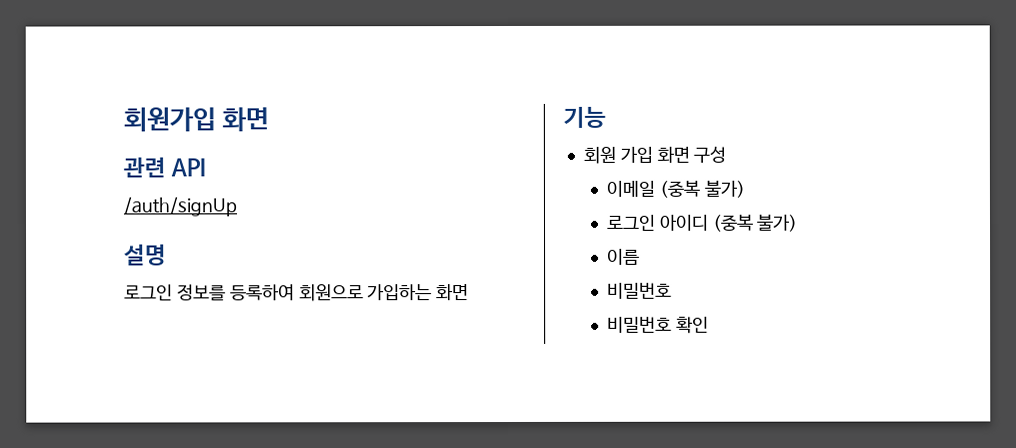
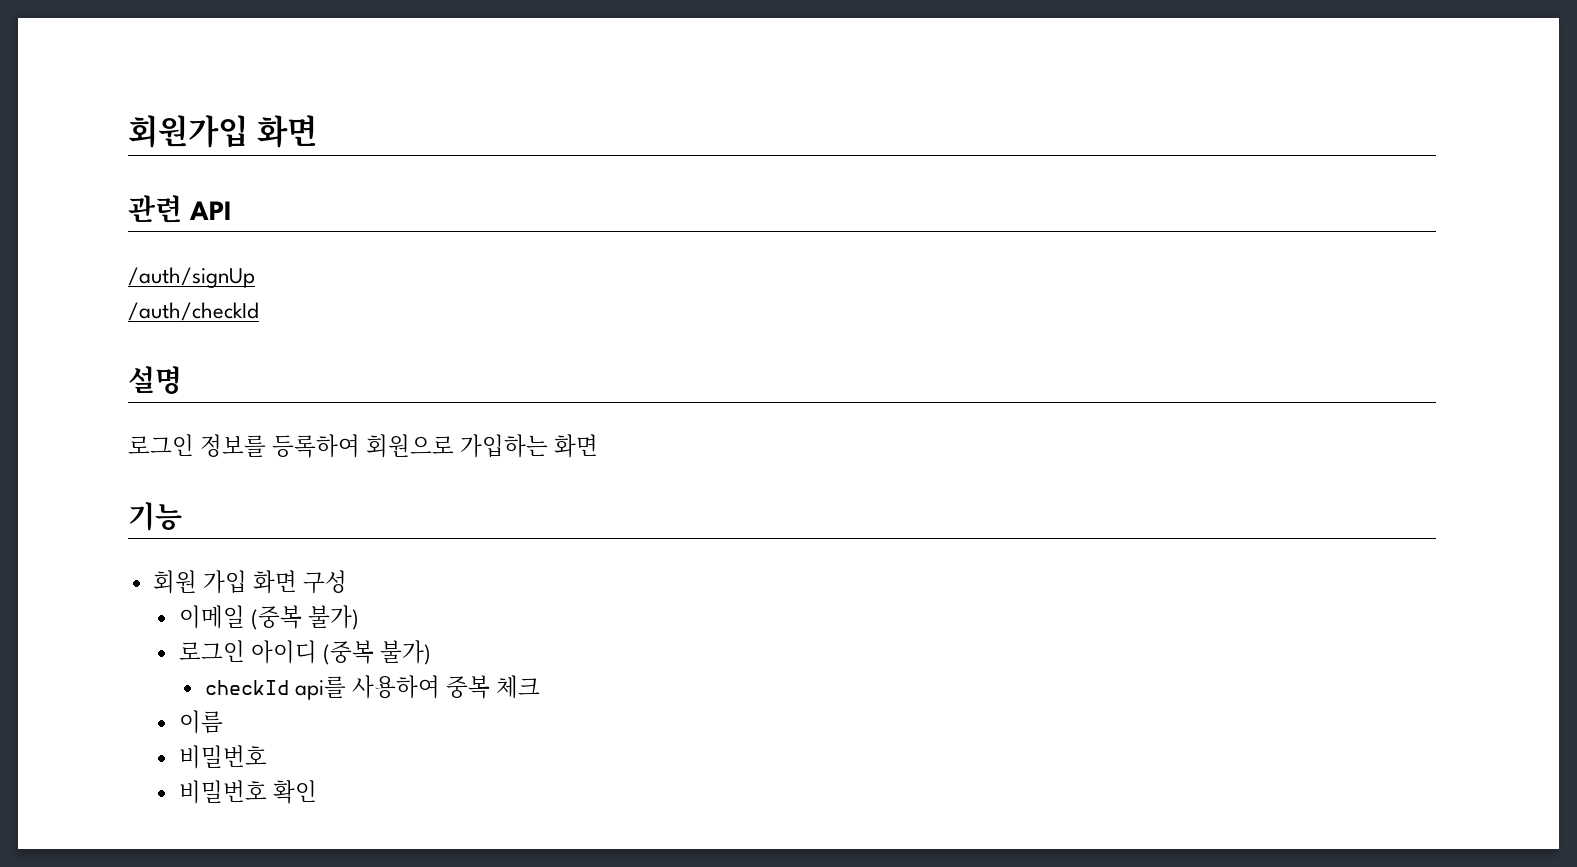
(237, 206) none -> [128,302,259,321] // /auth/checkId
(799, 223) none -> [204,675,540,700] // checkId api를 사용하여 중복 체크

